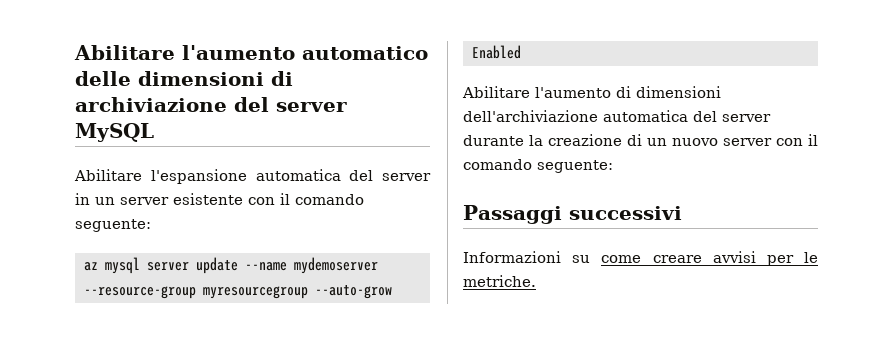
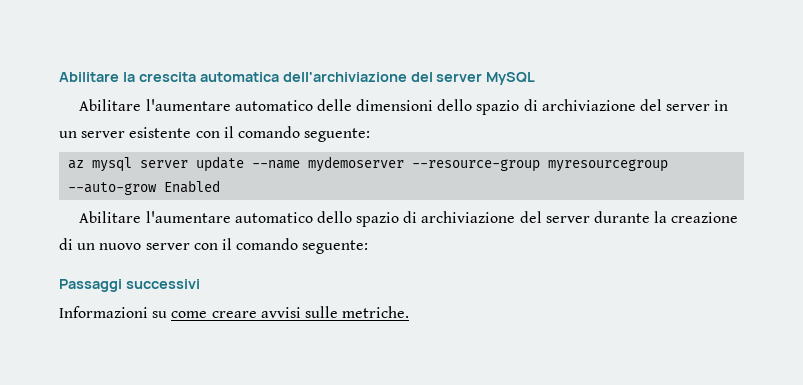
[74,45,428,60] [75,71,293,86] [75,97,347,112] [75,123,154,142] [74,169,341,184] Abilitare l'aumento automatico delle dimensioni di archiviazione del server MySQL // Abilitare l'espansione automatica -> [59,72,536,85] [79,99,636,115] Abilitare la crescita automatica dell'archiviazione del server MySQL // Abilitare l'aumentare automatico delle dimensioni dello spazio di archiviazione
[535,86,721,98] [463,110,688,122] l'aumento di dimensioni dell'archiviazione automatica -> [145,211,516,227] l'aumentare automatico dello spazio di archiviazione
[766,252,818,266] per le -> [304,306,338,318] sulle

